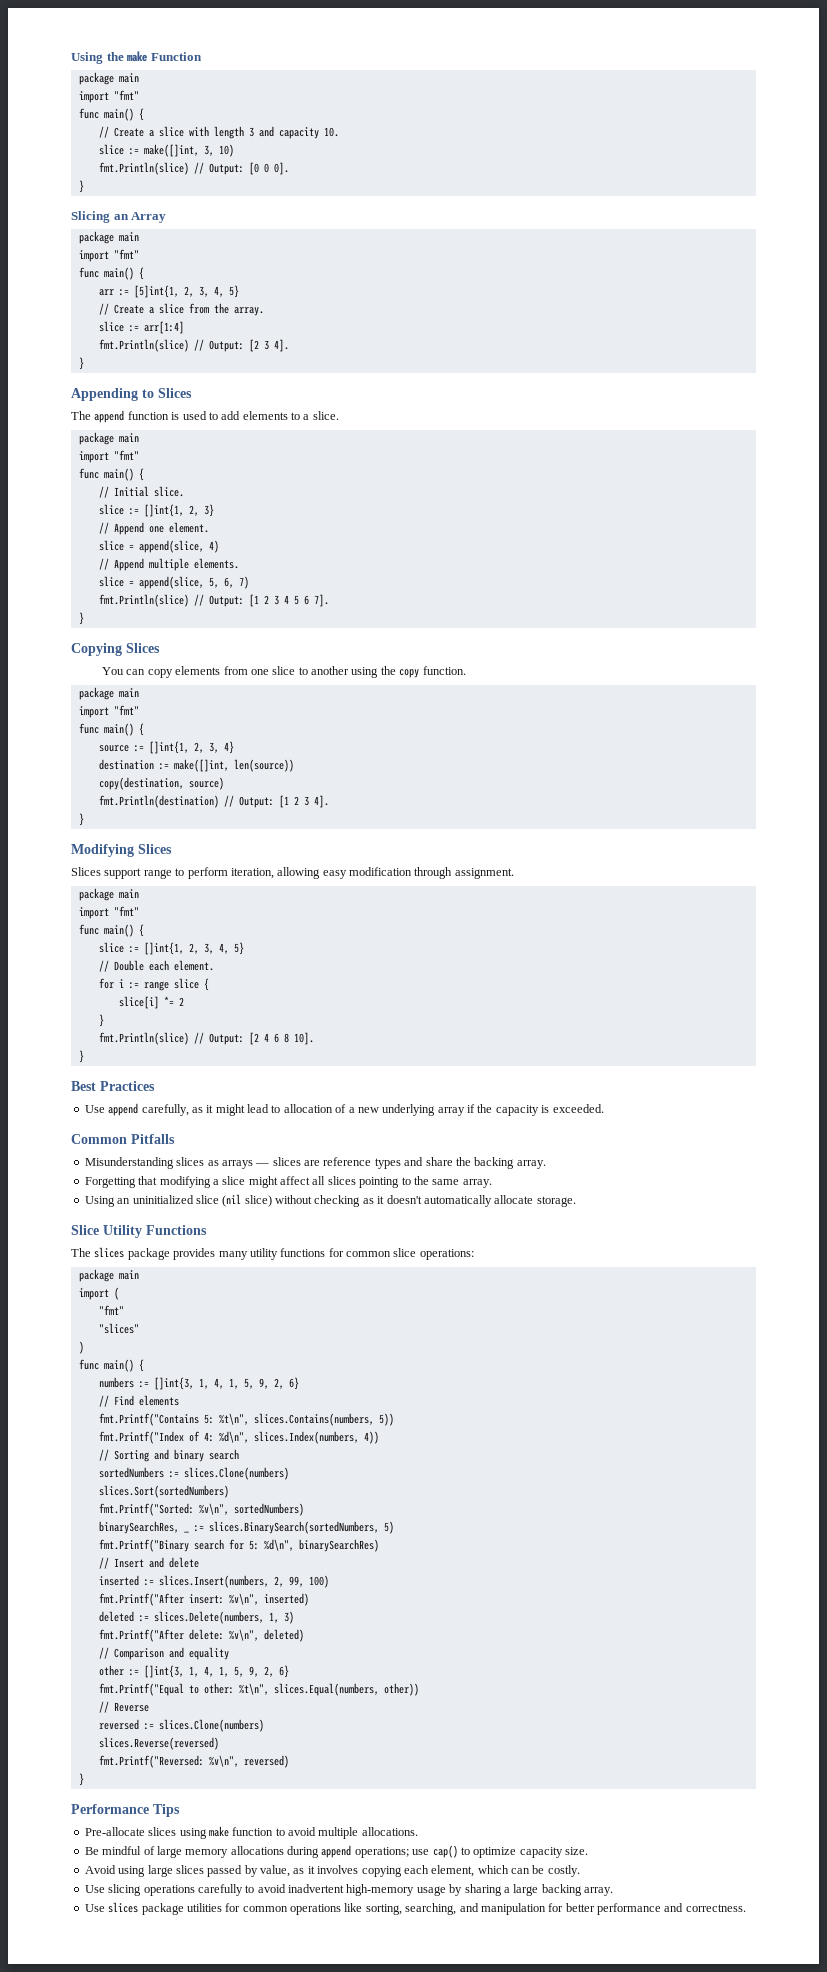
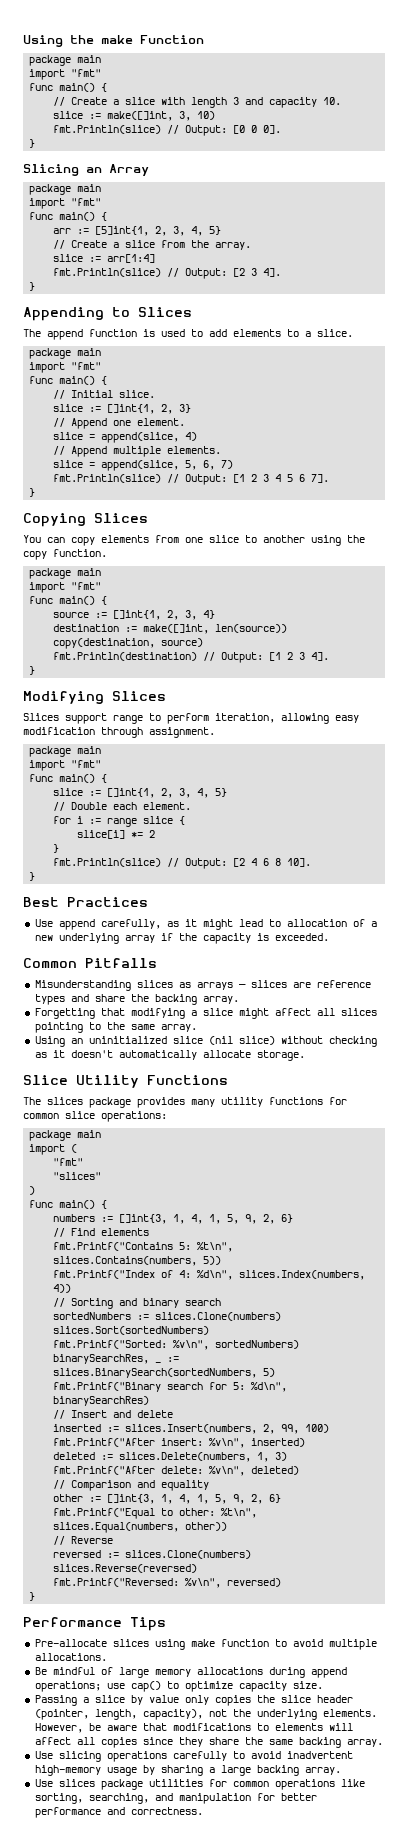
[84,1865,580,1877] Avoid using large slices passed by value, as it involves copying each element, which can be costly. -> [34,1695,353,1706] [34,1709,377,1720] [34,1723,353,1733] [34,1737,383,1748] Passing a slice by value only copies the slice header (pointer, length, capacity), not the underlying elements. However, be aware that modifications to elements will affect all copies since they share the same backing array.

